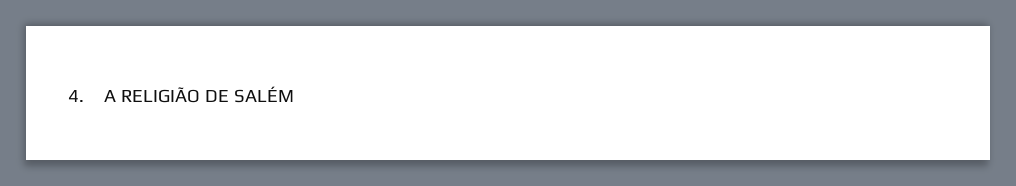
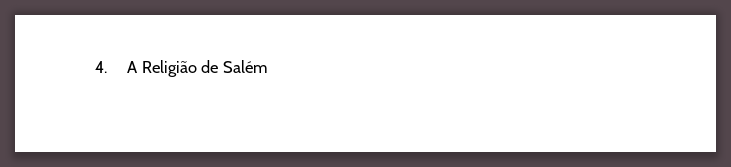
[120,86,294,103] RELIGIÃO DE SALÉM -> [141,60,267,77] Religião de Salém

